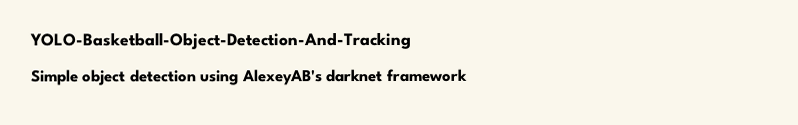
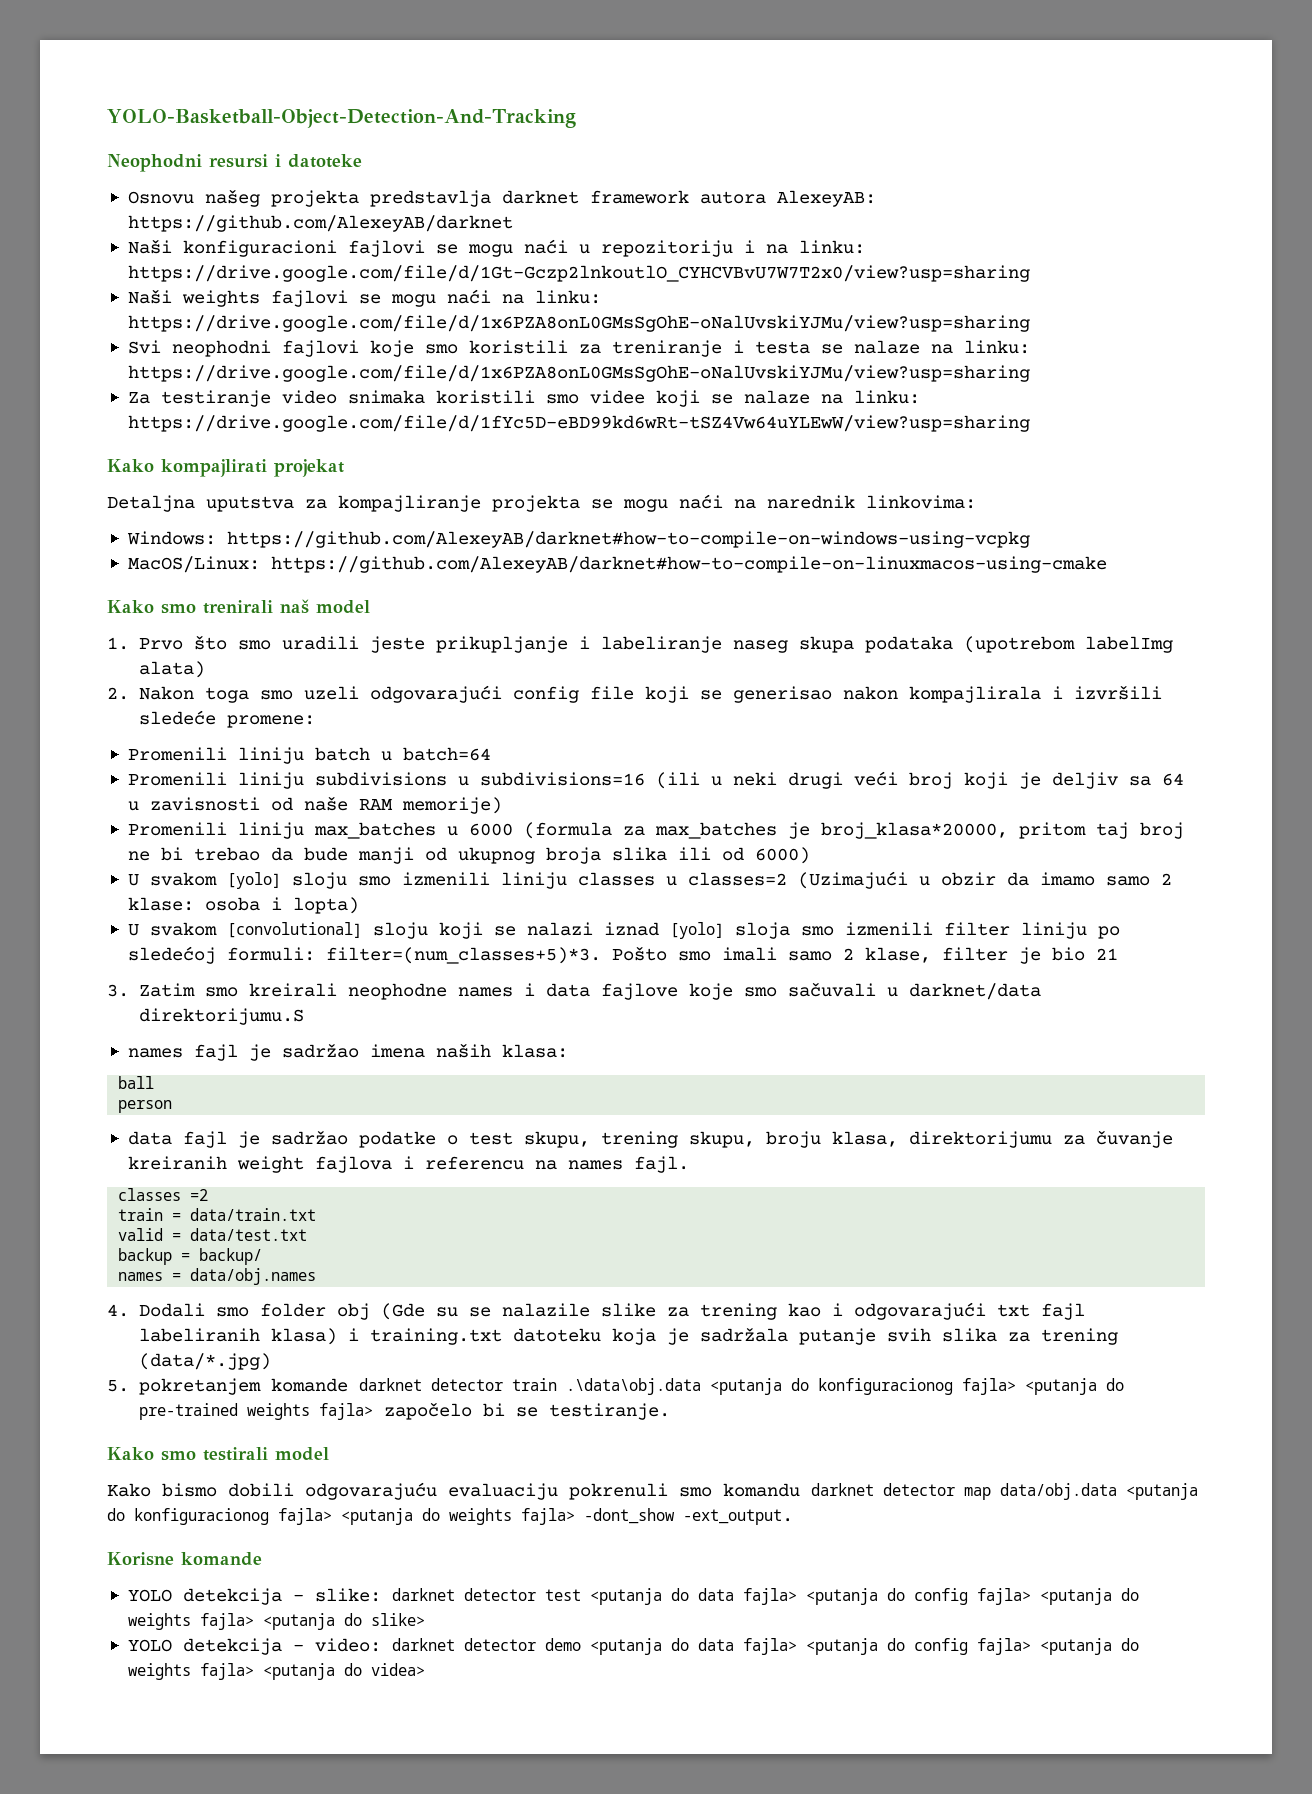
[31,68,468,86] Simple object detection using AlexeyAB's darknet framework -> [107,154,362,172] [127,189,876,207] [127,215,513,232] [127,239,865,257] [127,265,1030,282] [127,289,601,307] [127,315,1030,332] [127,340,1030,357] [127,365,1030,382] [127,390,920,407] [127,415,1030,432] [107,459,344,477] [107,494,976,512] [126,531,1030,548] [127,556,1107,573] [107,599,370,614] [107,635,1173,653] [138,661,205,678] [107,685,1162,703] [138,710,315,728] [127,747,491,764] [127,771,1184,789] [127,796,502,814] [127,822,1184,839] [127,847,810,864] [127,871,1172,889] [127,897,359,914] [127,922,1120,939] [127,946,1118,964] [107,982,1041,1000] [138,1008,304,1025] [127,1043,568,1061] [118,1076,155,1089] [118,1100,173,1113] [127,1130,1173,1148] [127,1156,689,1173] [118,1188,209,1201] [118,1208,317,1221] [118,1228,308,1241] [118,1248,263,1265] [118,1268,317,1285] [107,1302,1085,1320] [138,1328,1118,1345] [138,1353,271,1370] [107,1378,1124,1395] [138,1402,670,1420] [107,1447,329,1461] [107,1482,1198,1500] [107,1508,793,1525] [107,1552,262,1566] [127,1588,1139,1605] [127,1613,425,1630] [127,1638,1139,1655] [127,1663,425,1680] Neophodni resursi i datoteke // Osnovu našeg projekta predstavlja darknet framework autora AlexeyAB: https://github.com/AlexeyAB/darknet // Naši konfiguracioni fajlovi se mogu naći u repozitoriju i na linku: https://drive.google.com/file/d/1Gt-Gczp2lnkoutlO_CYHCVBvU7W7T2x0/view?usp=sharing // Naši weights fajlovi se mogu naći na linku: https://drive.google.com/file/d/1x6PZA8onL0GMsSgOhE-oNalUvskiYJMu/view?usp=sharing // Svi neophodni fajlovi koje smo koristili za treniranje i testa se nalaze na linku: https://drive.google.com/file/d/1x6PZA8onL0GMsSgOhE-oNalUvskiYJMu/view?usp=sharing // Za testiranje video snimaka koristili smo videe koji se nalaze na linku: https://drive.google.com/file/d/1fYc5D-eBD99kd6wRt-tSZ4Vw64uYLEwW/view?usp=sharing // Kako kompajlirati projekat // Detaljna uputstva za kompajliranje projekta se mogu naći na narednik linkovima: // Windows: https://github.com/AlexeyAB/darknet#how-to-compile-on-windows-using-vcpkg // MacOS/Linux: https://github.com/AlexeyAB/darknet#how-to-compile-on-linuxmacos-using-cmake // Kako smo trenirali naš model // 1. Prvo što smo uradili jeste prikupljanje i labeliranje naseg skupa podataka (upotrebom labelImg alata) // 2. Nakon toga smo uzeli odgovarajući config file koji se generisao nakon kompajlirala i izvršili sledeće promene: // Promenili liniju batch u batch=64 // Promenili liniju subdivisions u subdivisions=16 (ili u neki drugi veći broj koji je deljiv sa 64 u zavisnosti od naše RAM memorije) // Promenili liniju max_batches u 6000 (formula za max_batches je broj_klasa*20000, pritom taj broj ne bi trebao da bude manji od ukupnog broja slika ili od 6000) // U svakom [yolo] sloju smo izmenili liniju classes u classes=2 (Uzimajući u obzir da imamo samo 2 klase: osoba i lopta) // U svakom [convolutional] sloju koji se nalazi iznad [yolo] sloja smo izmenili filter liniju po sledećoj formuli: filter=(num_classes+5)*3. Pošto smo imali samo 2 klase, filter je bio 21 // 3. Zatim smo kreirali neophodne names i data fajlove koje smo sačuvali u darknet/data direktorijumu.S // names fajl je sadržao imena naših klasa: // ball // person // data fajl je sadržao podatke o test skupu, trening skupu, broju klasa, direktorijumu za čuvanje kreiranih weight fajlova i referencu na names fajl. // classes =2 // train = data/train.txt // valid = data/test.txt // backup = backup/ // names = data/obj.names // 4. Dodali smo folder obj (Gde su se nalazile slike za trening kao i odgovarajući txt fajl labeliranih klasa) i training.txt datoteku koja je sadržala putanje svih slika za trening (data/*.jpg) // 5. pokretanjem komande darknet detector train .\data\obj.data <putanja do konfiguracionog fajla> <putanja do pre-trained weights fajla> započelo bi se testiranje. // Kako smo testirali model // Kako bismo dobili odgovarajuću evaluaciju pokrenuli smo komandu darknet detector map data/obj.data <putanja do konfiguracionog fajla> <putanja do weights fajla> -dont_show -ext_output. // Korisne komande // YOLO detekcija - slike: darknet detector test <putanja do data fajla> <putanja do config fajla> <putanja do weights fajla> <putanja do slike> // YOLO detekcija - video: darknet detector demo <putanja do data fajla> <putanja do config fajla> <putanja do weights fajla> <putanja do videa>

